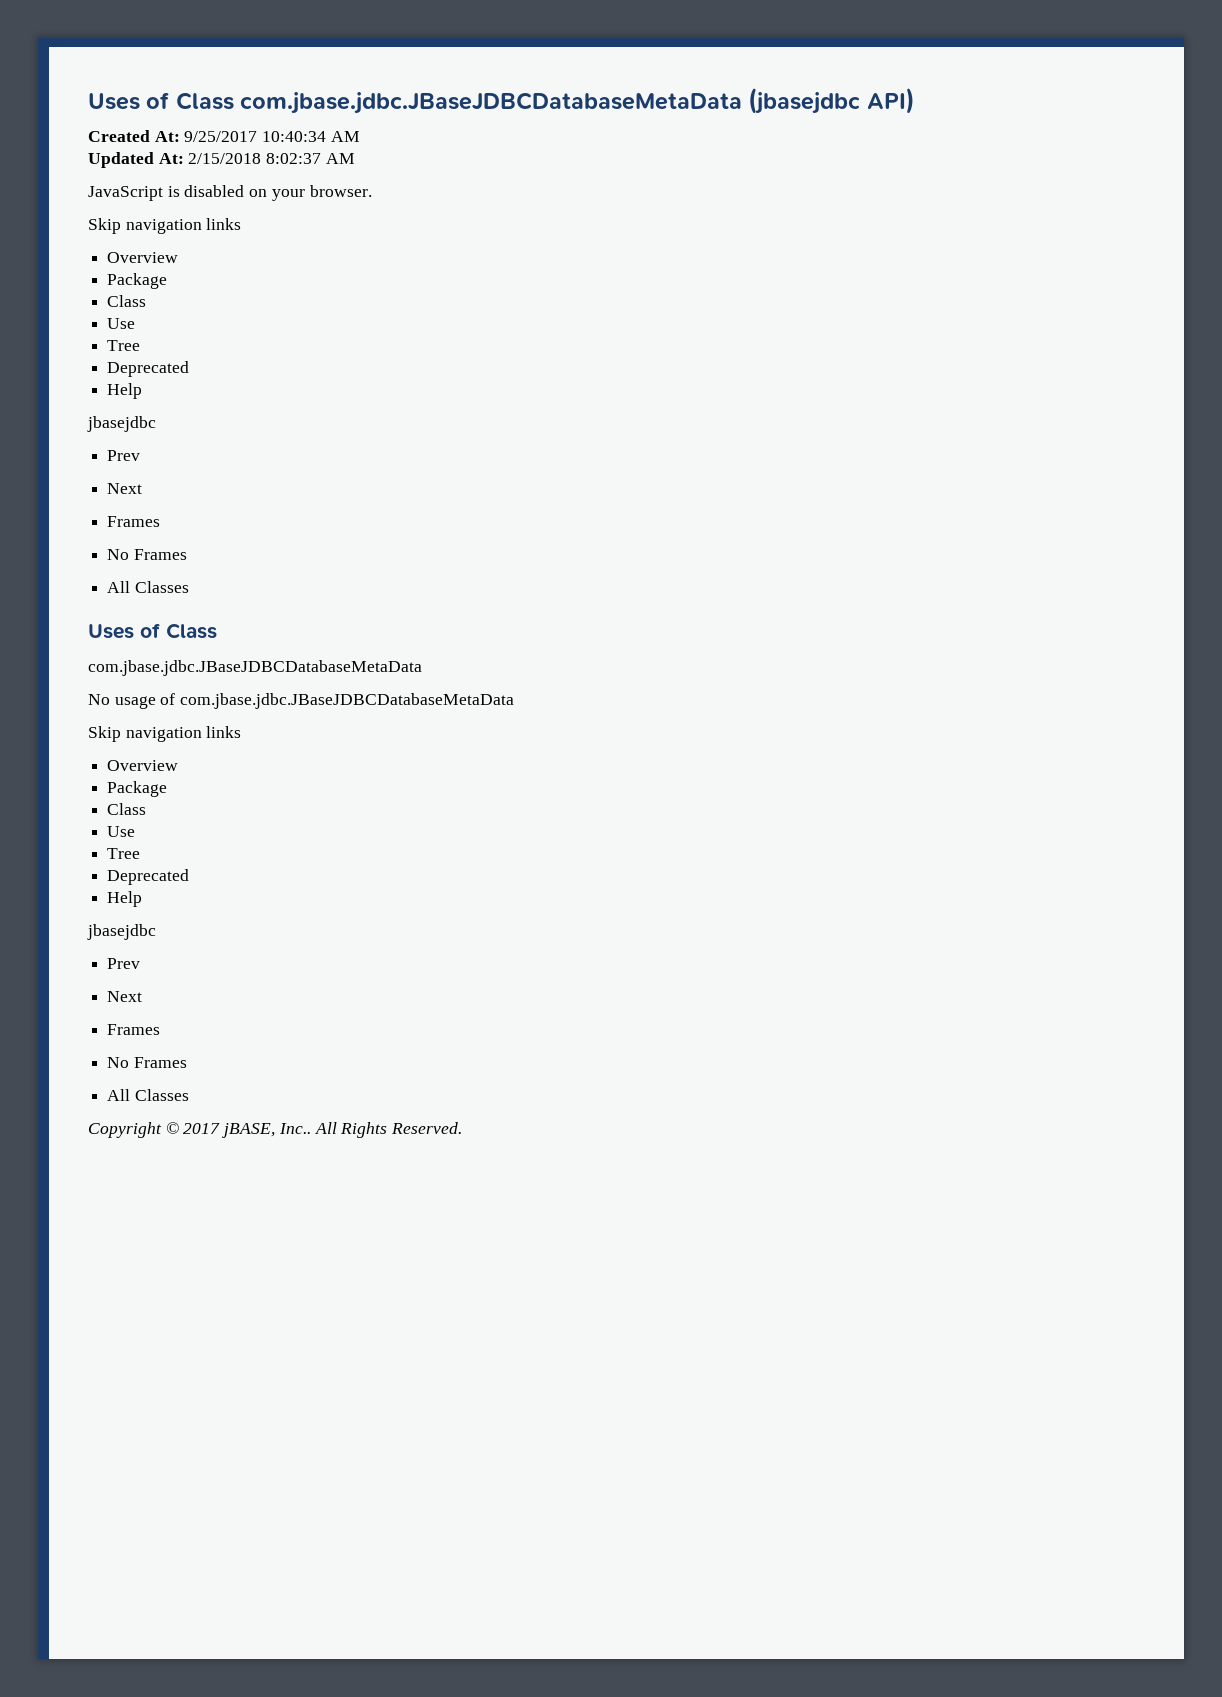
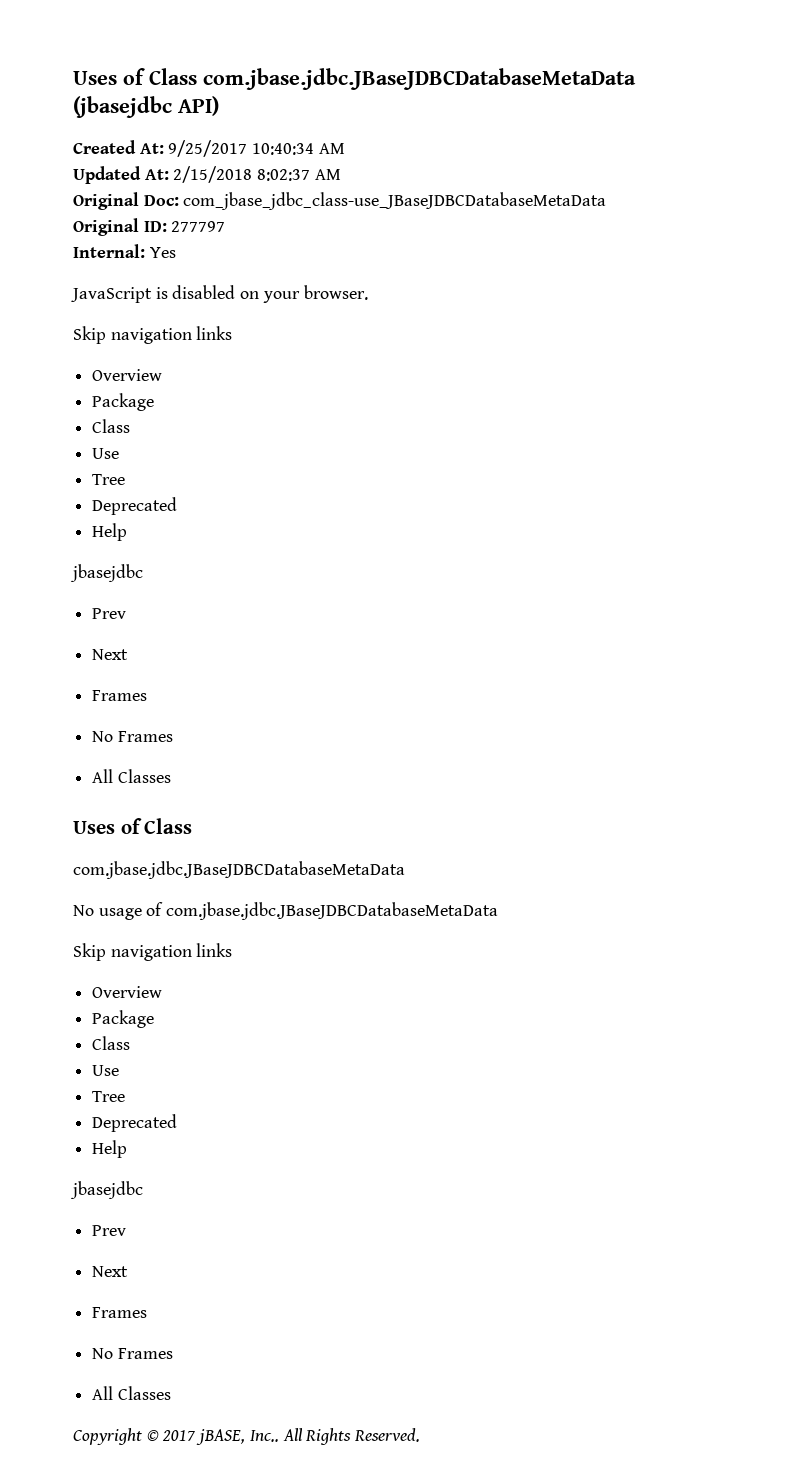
(355, 158) none -> [73,192,607,210] [73,218,226,236] [73,244,176,258] // Original Doc: com_jbase_jdbc_class-use_JBaseJDBCDatabaseMetaData // Original ID: 277797 // Internal: Yes

